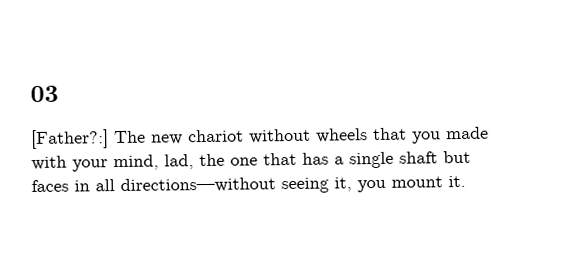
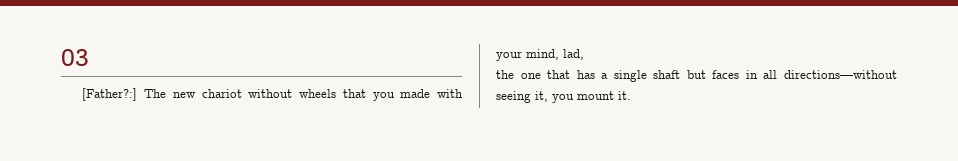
(194, 162) none -> (584, 54) //

